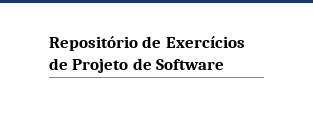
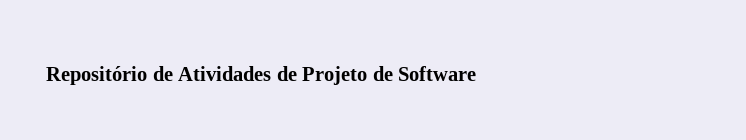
[165,36,245,48] Exercícios -> [178,66,272,81] Atividades

